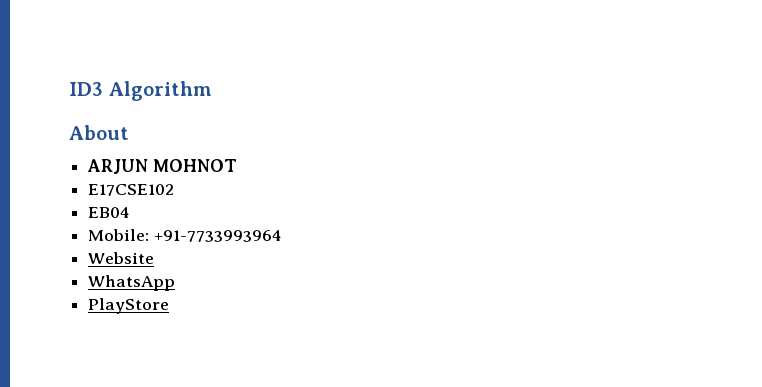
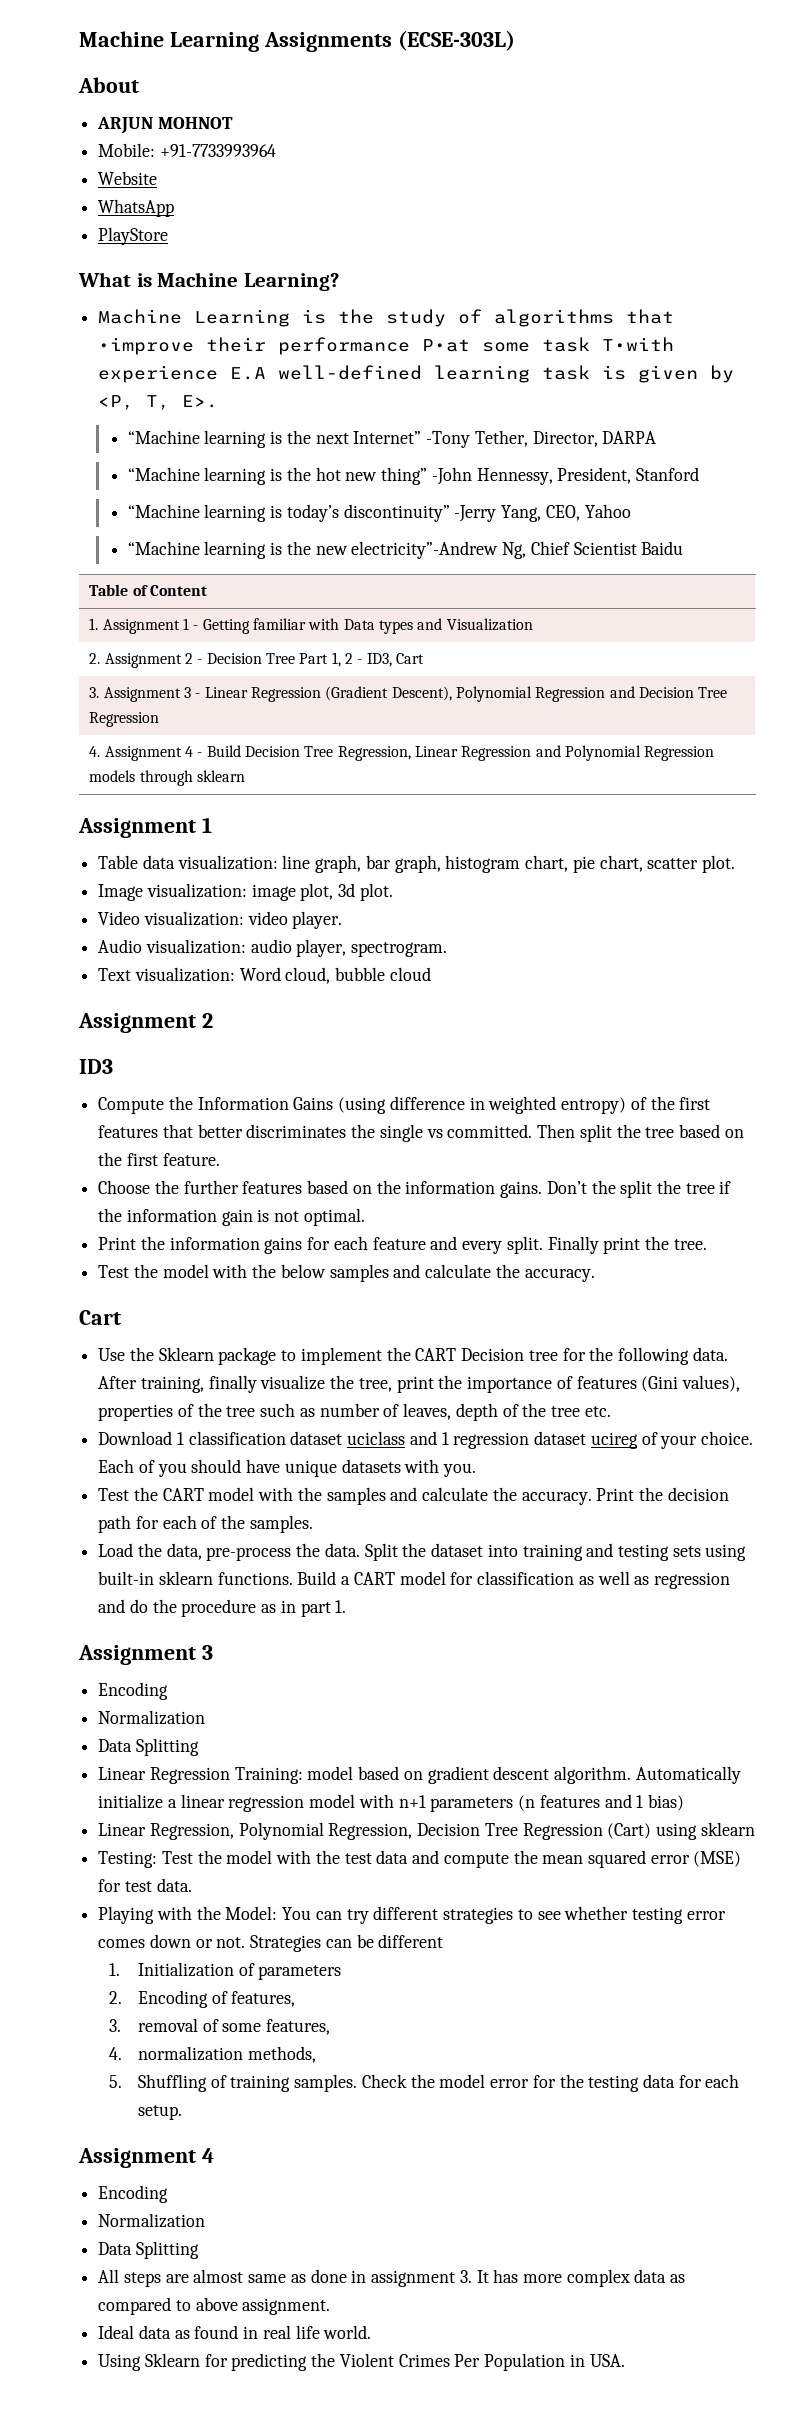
[69,81,212,101] ID3 Algorithm -> [79,30,515,52] Machine Learning Assignments (ECSE-303L)
[88,184,175,196] [88,207,131,218] // E17CSE102 // EB04 -> (233, 123) none
(170, 306) none -> [78,272,339,291] [98,309,675,327] [98,337,675,355] [98,365,735,383] [98,395,219,410] [127,430,657,448] [127,467,700,485] [127,504,631,522] [127,541,684,559] [89,584,208,596] [89,618,533,634] [89,652,424,668] [89,686,728,702] [89,712,160,727] [89,745,715,761] [89,770,246,786] [78,817,212,838] [98,855,735,873] [98,883,393,901] [98,911,343,929] [98,939,448,957] [98,967,431,984] [78,1013,213,1033] [79,1059,113,1074] [98,1096,711,1114] [98,1124,744,1142] [98,1152,220,1166] [98,1180,732,1198] [98,1208,365,1226] [98,1236,707,1254] [98,1264,595,1282] [79,1310,121,1325] [98,1347,728,1365] [98,1375,740,1393] [98,1403,611,1421] [98,1431,753,1449] [98,1459,477,1477] [98,1487,729,1505] [98,1515,313,1533] [98,1543,747,1561] [98,1571,730,1589] [98,1599,347,1617] [78,1645,213,1665] [98,1682,169,1700] [98,1710,206,1725] [98,1738,199,1756] [98,1766,741,1784] [98,1794,684,1812] [98,1822,755,1840] [98,1850,742,1868] [98,1878,192,1892] [98,1906,726,1924] [98,1934,444,1952] [108,1962,342,1980] [108,1990,296,2008] [108,2018,331,2035] [108,2046,316,2063] [108,2074,740,2092] [138,2105,183,2120] [78,2148,214,2168] [98,2185,169,2203] [98,2213,206,2228] [98,2241,199,2259] [98,2269,686,2287] [98,2297,331,2315] [98,2325,372,2339] [98,2353,625,2371] // What is Machine Learning? // Machine Learning is the study of algorithms that •improve their performance P•at some task T•with experience E.A well-defined learning task is given by <P, T, E>. // “Machine learning is the next Internet” -Tony Tether, Director, DARPA // “Machine learning is the hot new thing” -John Hennessy, President, Stanford // “Machine learning is today’s discontinuity” -Jerry Yang, CEO, Yahoo // “Machine learning is the new electricity”-Andrew Ng, Chief Scientist Baidu // Table of Content // 1. Assignment 1 - Getting familiar with Data types and Visualization // 2. Assignment 2 - Decision Tree Part 1, 2 - ID3, Cart // 3. Assignment 3 - Linear Regression (Gradient Descent), Polynomial Regression and Decision Tree Regression // 4. Assignment 4 - Build Decision Tree Regression, Linear Regression and Polynomial Regression models through sklearn // Assignment 1 // Table data visualization: line graph, bar graph, histogram chart, pie chart, scatter plot. // Image visualization: image plot, 3d plot. // Video visualization: video player. // Audio visualization: audio player, spectrogram. // Text visualization: Word cloud, bubble cloud // Assignment 2 // ID3 // Compute the Information Gains (using difference in weighted entropy) of the first features that better discriminates the single vs committed. Then split the tree based on the first feature. // Choose the further features based on the information gains. Don’t the split the tree if the information gain is not optimal. // Print the information gains for each feature and every split. Finally print the tree. // Test the model with the below samples and calculate the accuracy. // Cart // Use the Sklearn package to implement the CART Decision tree for the following data. After training, finally visualize the tree, print the importance of features (Gini values), properties of the tree such as number of leaves, depth of the tree etc. // Download 1 classification dataset uciclass and 1 regression dataset ucireg of your choice. Each of you should have unique datasets with you. // Test the CART model with the samples and calculate the accuracy. Print the decision path for each of the samples. // Load the data, pre-process the data. Split the dataset into training and testing sets using built-in sklearn functions. Build a CART model for classification as well as regression and do the procedure as in part 1. // Assignment 3 // Encoding // Normalization // Data Splitting // Linear Regression Training: model based on gradient descent algorithm. Automatically initialize a linear regression model with n+1 parameters (n features and 1 bias) // Linear Regression, Polynomial Regression, Decision Tree Regression (Cart) using sklearn // Testing: Test the model with the test data and compute the mean squared error (MSE) for test data. // Playing with the Model: You can try different strategies to see whether testing error comes down or not. Strategies can be different // 1. Initialization of parameters // 2. Encoding of features, // 3. removal of some features, // 4. normalization methods, // 5. Shuffling of training samples. Check the model error for the testing data for each setup. // Assignment 4 // Encoding // Normalization // Data Splitting // All steps are almost same as done in assignment 3. It has more complex data as compared to above assignment. // Ideal data as found in real life world. // Using Sklearn for predicting the Violent Crimes Per Population in USA.

